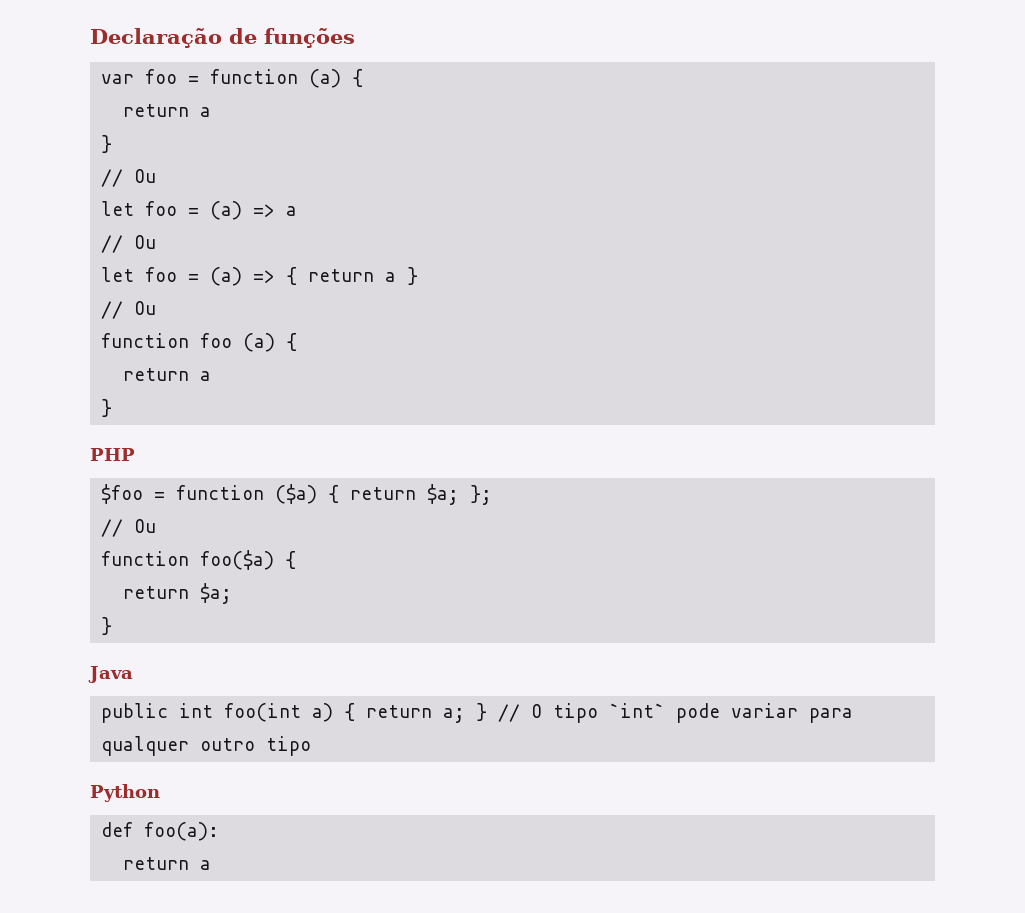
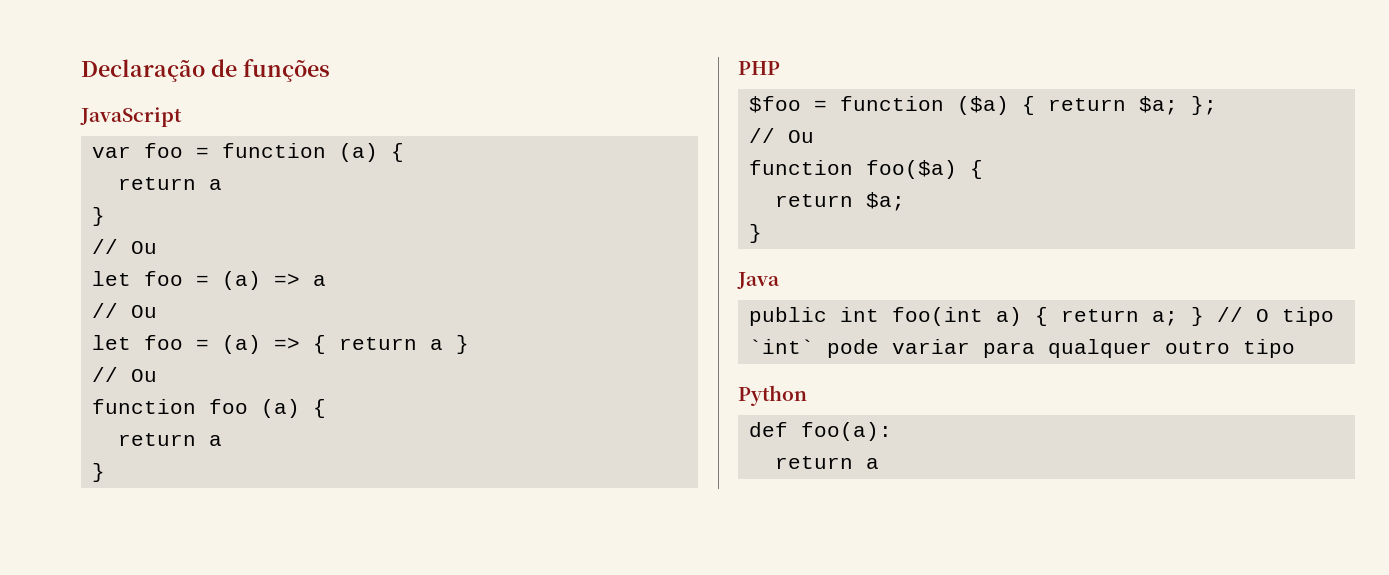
(355, 38) none -> [80,107,182,127] // JavaScript

